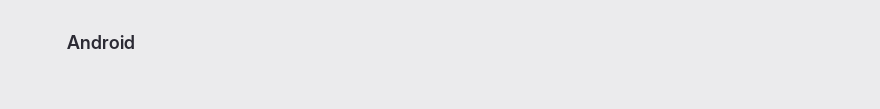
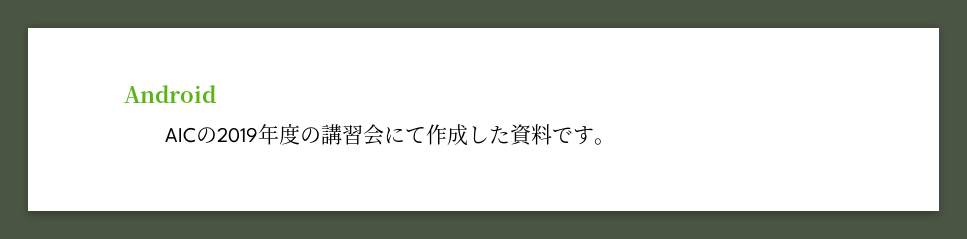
(135, 42) none -> [165,123,616,146] // AICの2019年度の講習会にて作成した資料です。

